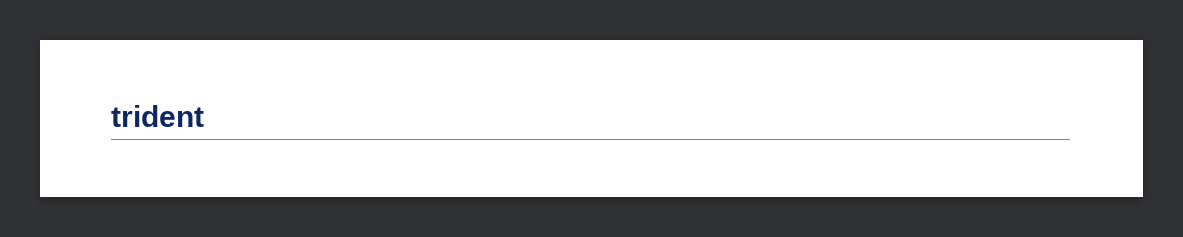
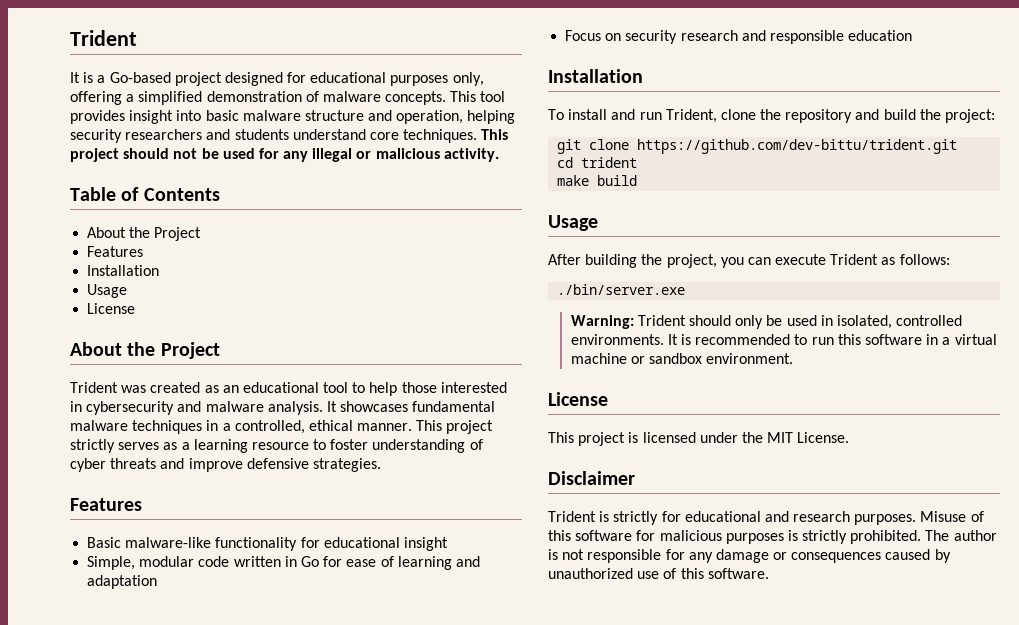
[111,105,204,127] trident -> [70,30,137,46] [70,72,484,86] [70,91,506,105] [70,110,516,124] [70,129,509,143] [70,148,499,162] [70,187,220,201] [87,227,202,241] [87,246,144,257] [87,265,160,276] [87,284,128,298] [87,303,136,314] [70,342,220,359] [70,382,507,396] [70,401,496,415] [70,420,494,434] [70,439,483,453] [70,458,381,472] [70,498,142,511] [87,537,448,551] [87,556,480,570] [87,575,158,589] [565,30,913,44] [548,69,643,83] [548,109,996,123] [557,139,958,154] [557,157,638,168] [557,175,638,186] [548,215,598,231] [548,254,950,268] [557,284,686,295] [570,315,963,329] [570,334,997,345] [570,353,794,364] [548,392,608,406] [548,432,850,446] [548,471,635,485] [548,511,984,525] [548,530,997,544] [548,549,951,563] [548,568,769,579] Trident // It is a Go-based project designed for educational purposes only, offering a simplified demonstration of malware concepts. This tool provides insight into basic malware structure and operation, helping security researchers and students understand core techniques. This project should not be used for any illegal or malicious activity. // Table of Contents // About the Project // Features // Installation // Usage // License // About the Project // Trident was created as an educational tool to help those interested in cybersecurity and malware analysis. It showcases fundamental malware techniques in a controlled, ethical manner. This project strictly serves as a learning resource to foster understanding of cyber threats and improve defensive strategies. // Features // Basic malware-like functionality for educational insight // Simple, modular code written in Go for ease of learning and adaptation // Focus on security research and responsible education // Installation // To install and run Trident, clone the repository and build the project: // git clone https://github.com/dev-bittu/trident.git // cd trident // make build // Usage // After building the project, you can execute Trident as follows: // ./bin/server.exe // Warning: Trident should only be used in isolated, controlled environments. It is recommended to run this software in a virtual machine or sandbox environment. // License // This project is licensed under the MIT License. // Disclaimer // Trident is strictly for educational and research purposes. Misuse of this software for malicious purposes is strictly prohibited. The author is not responsible for any damage or consequences caused by unauthorized use of this software.

